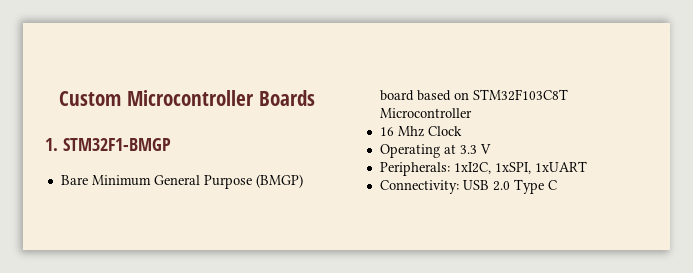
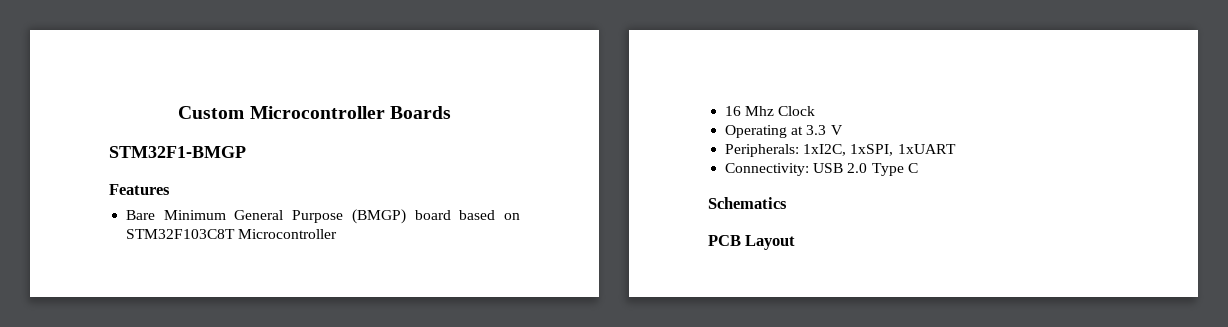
[45,138,58,151] 1. -> (451, 112) none
(171, 144) none -> [109,184,170,195] // Features
(557, 185) none -> [708,197,787,209] [708,235,796,250] // Schematics // PCB Layout

